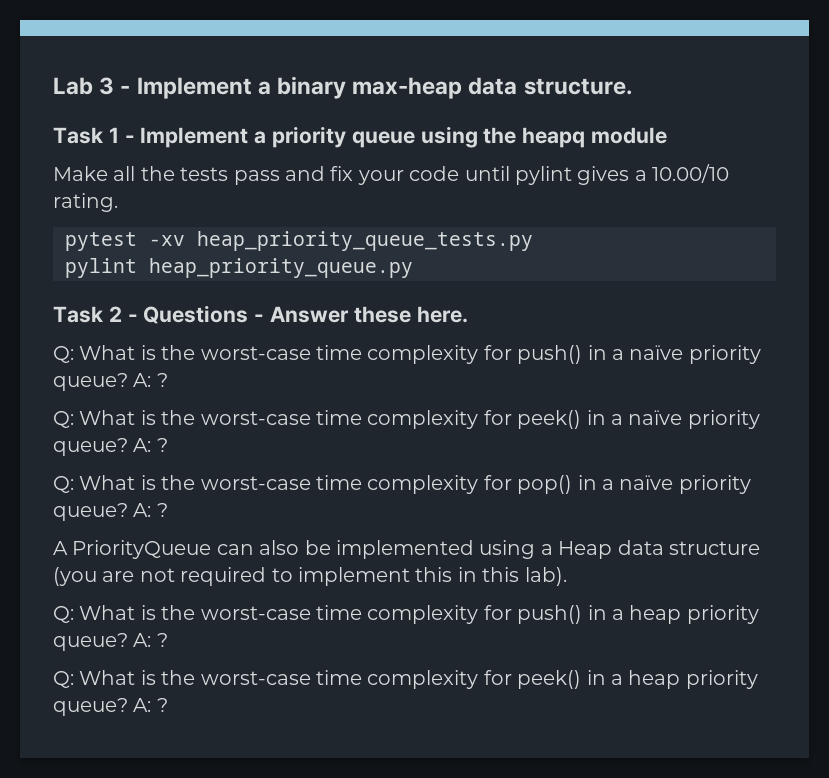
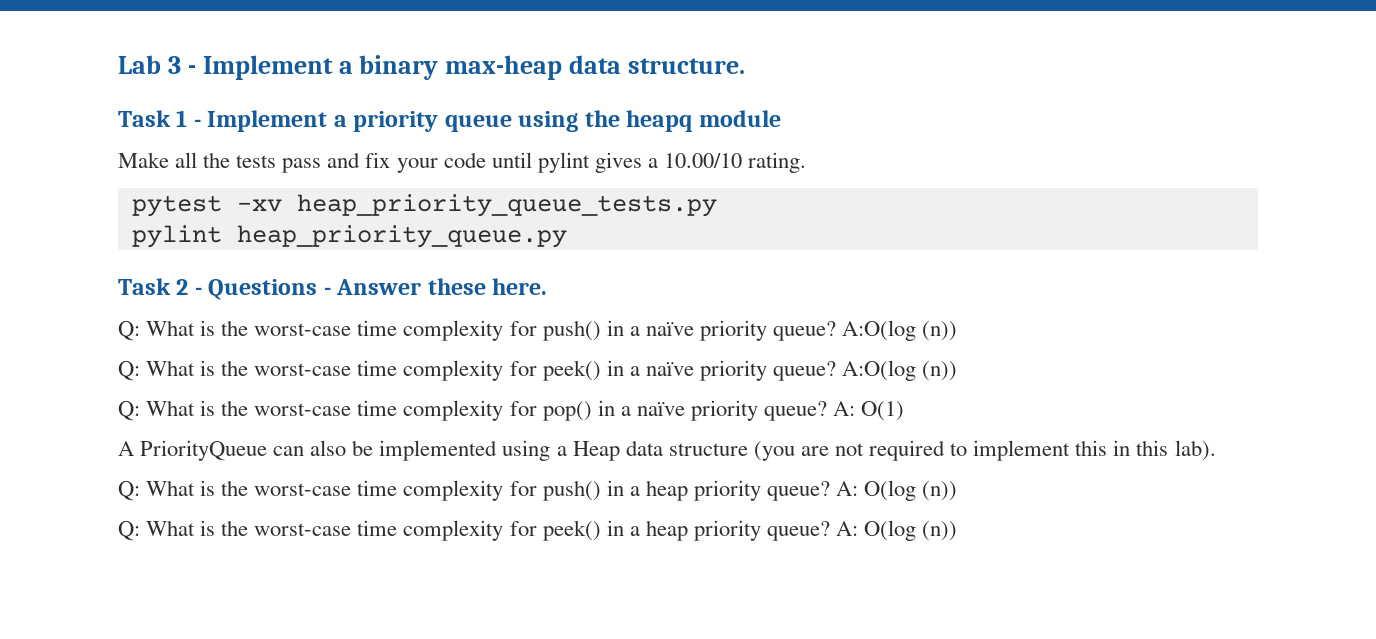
[133,373,168,387] A: ? -> [842,320,958,341] A:O(log (n))
[133,438,168,452] A: ? -> [842,360,958,381] A:O(log (n))
[156,503,168,517] ? -> [861,401,905,421] O(1)
[156,633,168,647] ? -> [864,480,958,501] O(log (n))
[156,698,168,712] ? -> [864,520,958,541] O(log (n))

